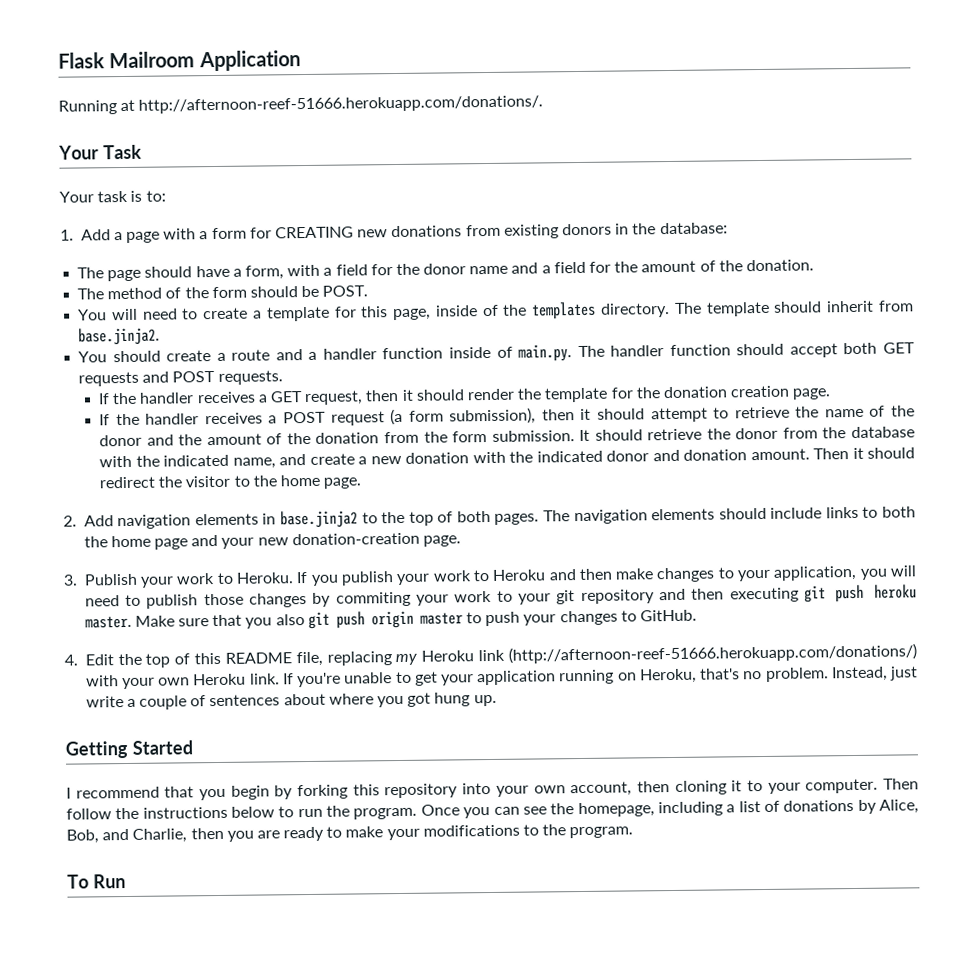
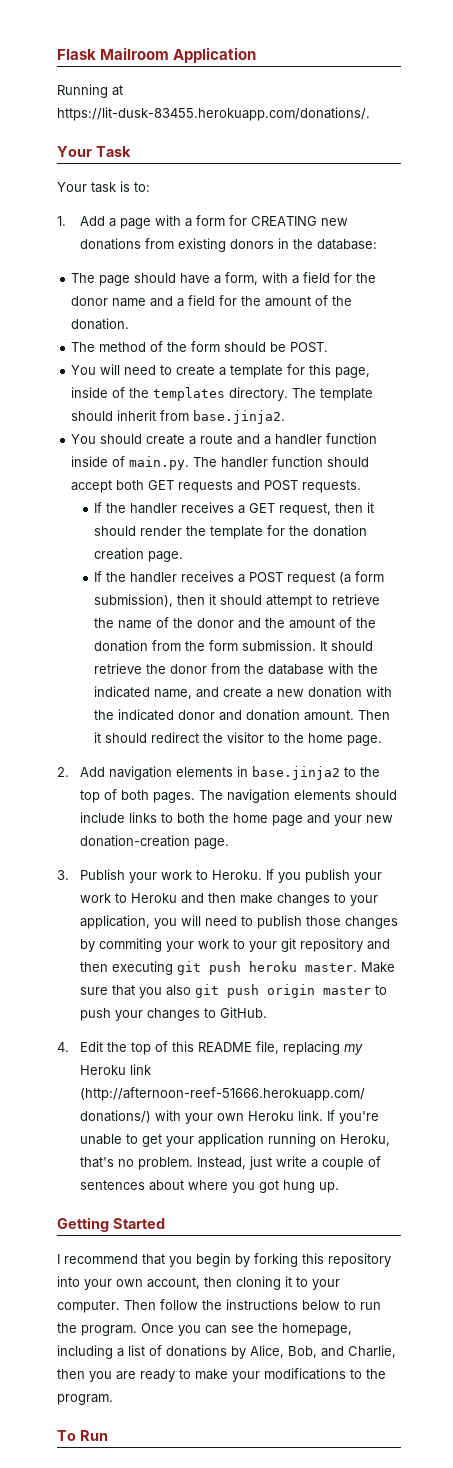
[138,95,544,114] http://afternoon-reef-51666.herokuapp.com/donations/. -> [57,107,370,121] https://lit-dusk-83455.herokuapp.com/donations/.

